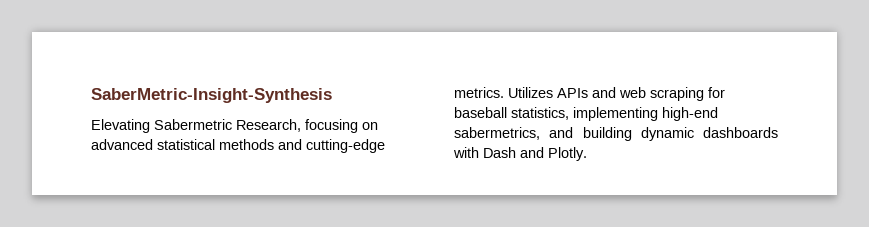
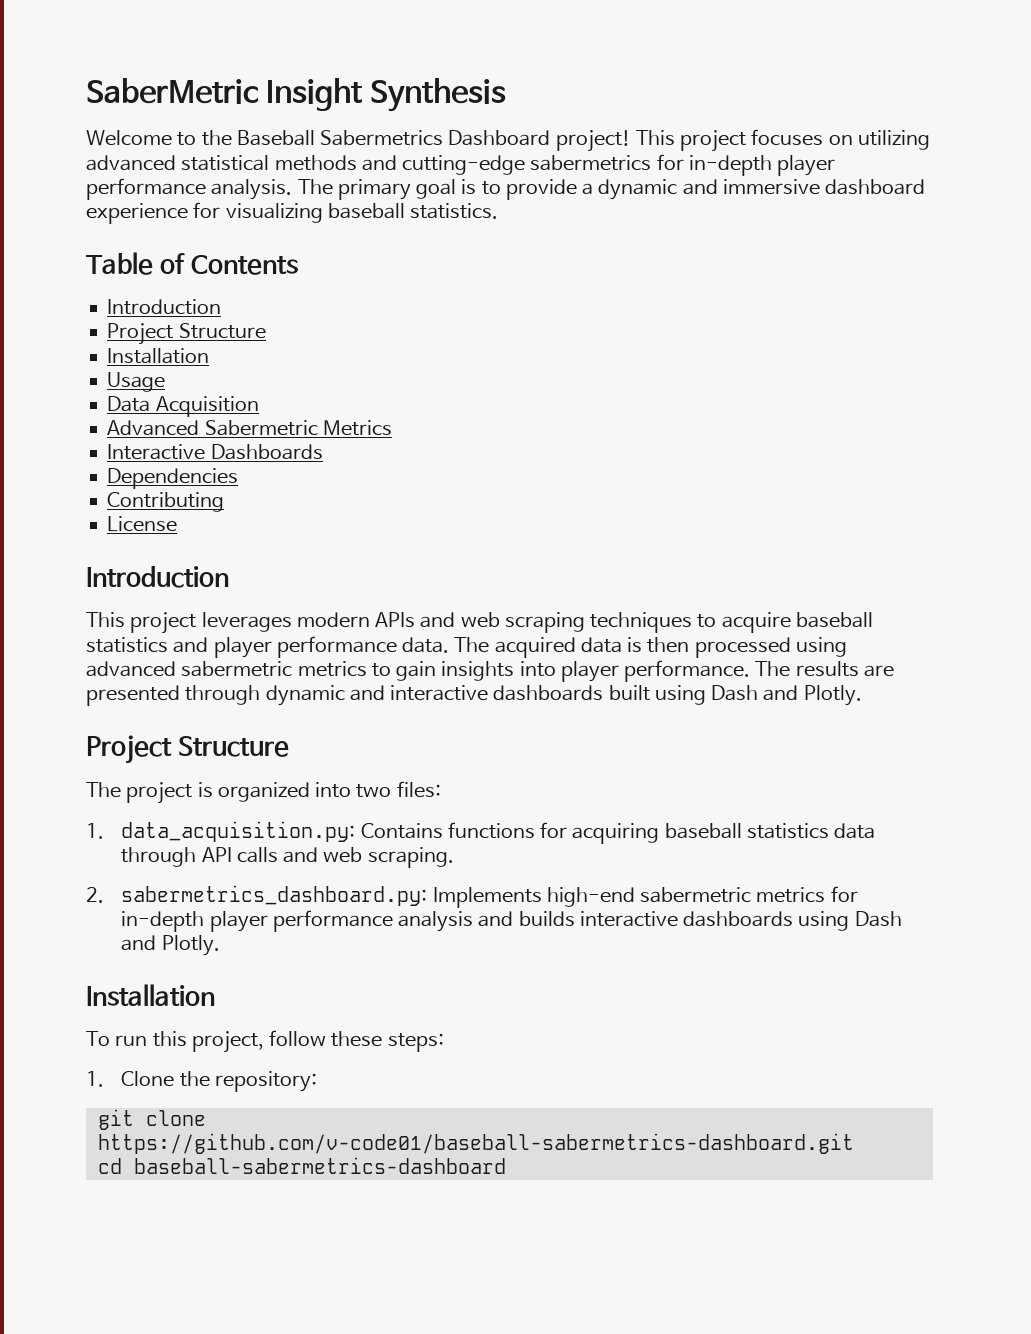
[91,88,332,103] [91,119,378,133] SaberMetric-Insight-Synthesis // Elevating Sabermetric Research, focusing on -> [86,78,507,112] [86,129,930,152] SaberMetric Insight Synthesis // Welcome to the Baseball Sabermetrics Dashboard project! This project focuses on utilizing
[454,87,725,101] [454,107,718,121] [454,127,778,141] [453,147,587,161] metrics. Utilizes APIs and web scraping for baseball statistics, implementing high-end sabermetrics, and building dynamic dashboards with Dash and Plotly. -> [530,154,836,176] [86,178,926,200] [86,202,499,224] [86,252,298,275] [107,299,222,315] [107,323,266,345] [107,348,210,364] [107,372,166,392] [107,396,259,417] [107,420,392,436] [107,444,323,460] [107,468,239,489] [107,492,225,512] [107,516,178,532] [86,566,229,588] [86,612,873,634] [86,636,847,658] [86,660,894,682] [86,685,862,706] [86,735,290,764] [86,781,441,804] [86,821,876,844] [121,847,454,868] [86,885,858,908] [121,910,902,932] [121,935,220,956] [86,984,215,1006] [86,1030,444,1053] [86,1071,317,1092] [97,1109,206,1130] [97,1133,854,1154] [97,1157,506,1174] sabermetrics for in-depth player performance analysis. The primary goal is to provide a dynamic and immersive dashboard experience for visualizing baseball statistics. // Table of Contents // Introduction // Project Structure // Installation // Usage // Data Acquisition // Advanced Sabermetric Metrics // Interactive Dashboards // Dependencies // Contributing // License // Introduction // This project leverages modern APIs and web scraping techniques to acquire baseball statistics and player performance data. The acquired data is then processed using advanced sabermetric metrics to gain insights into player performance. The results are presented through dynamic and interactive dashboards built using Dash and Plotly. // Project Structure // The project is organized into two files: // 1. data_acquisition.py: Contains functions for acquiring baseball statistics data through API calls and web scraping. // 2. sabermetrics_dashboard.py: Implements high-end sabermetric metrics for in-depth player performance analysis and builds interactive dashboards using Dash and Plotly. // Installation // To run this project, follow these steps: // 1. Clone the repository: // git clone https://github.com/v-code01/baseball-sabermetrics-dashboard.git // cd baseball-sabermetrics-dashboard

